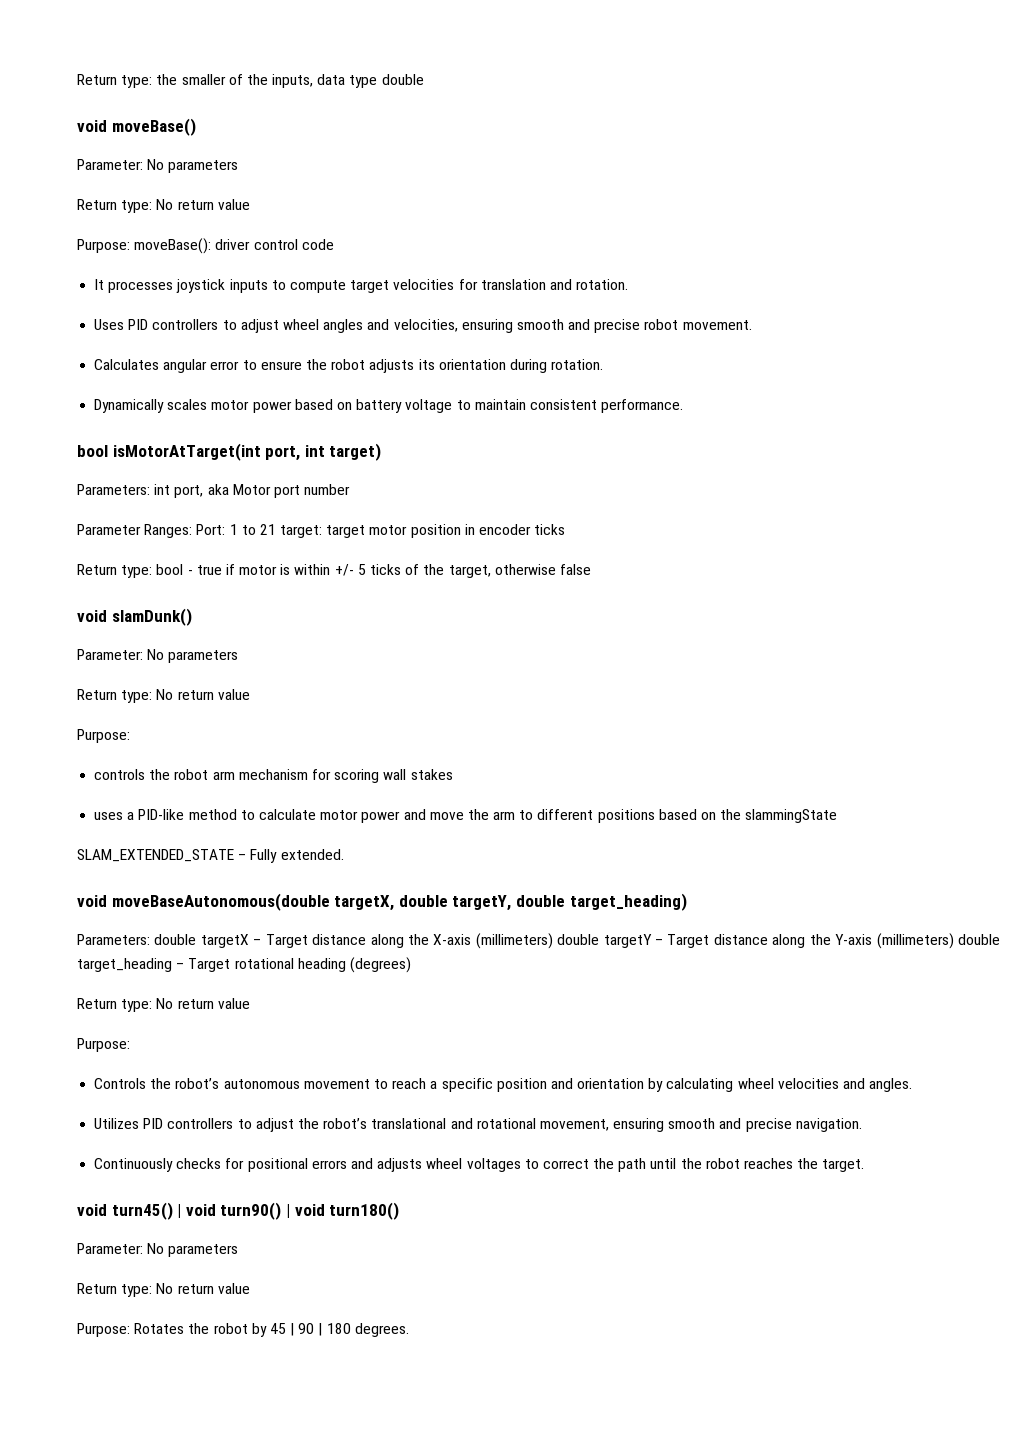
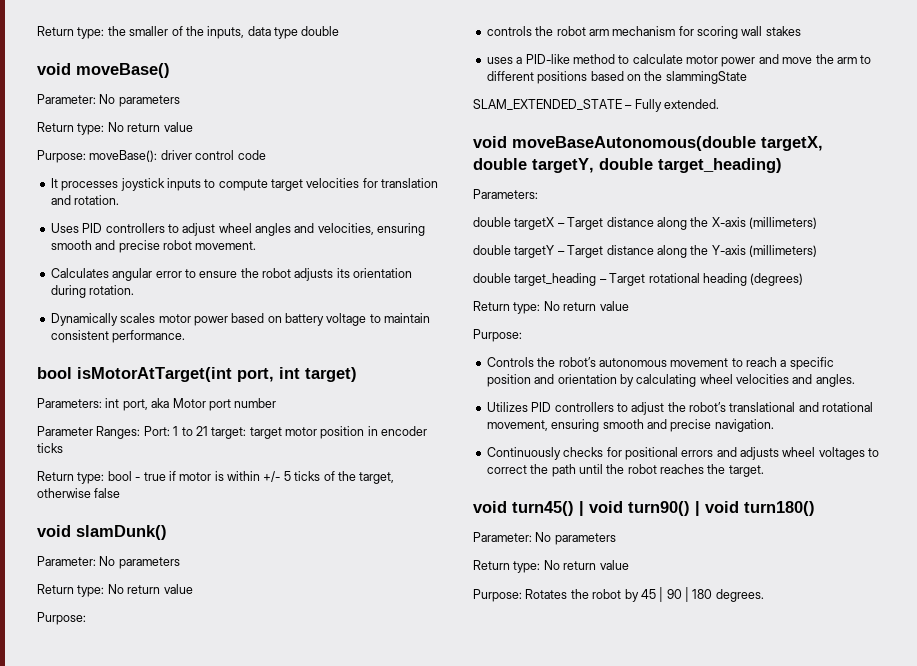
(150, 939) none -> (538, 194) //
(553, 941) none -> (817, 223) //
(954, 941) none -> (817, 251) //

